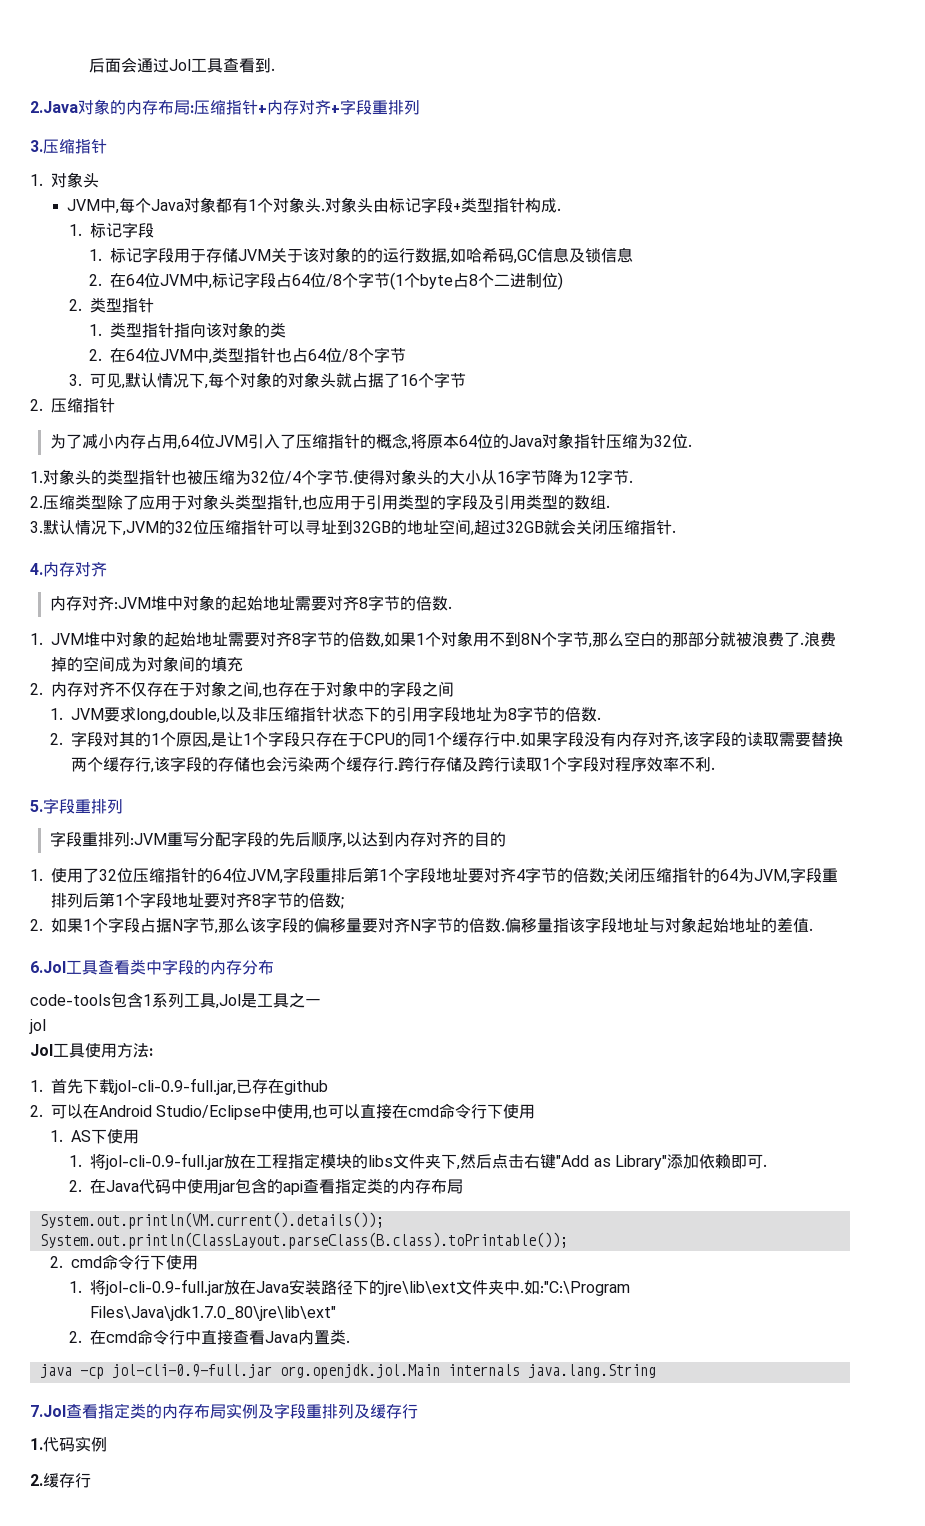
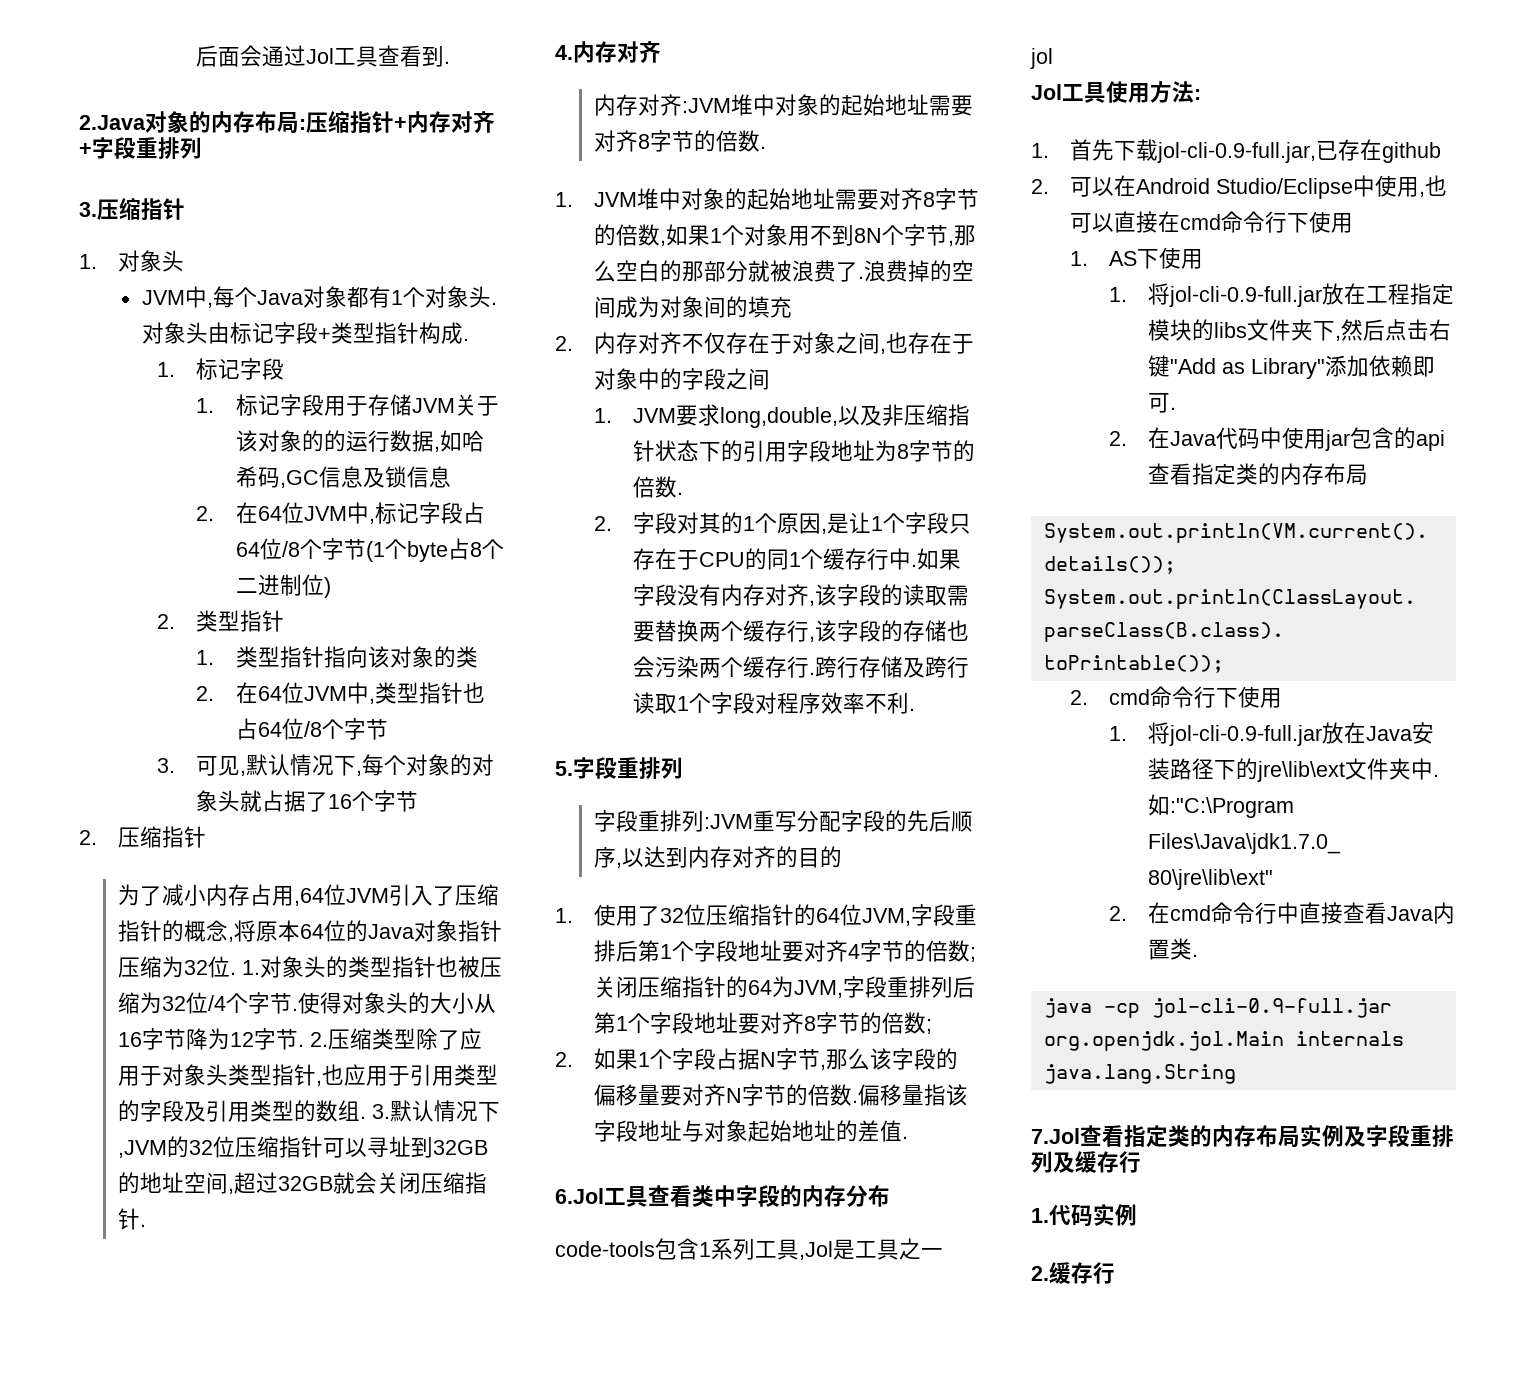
(692, 445) // -> (237, 973) none
(633, 481) // -> (305, 1045) none
(610, 506) // -> (367, 1117) none

